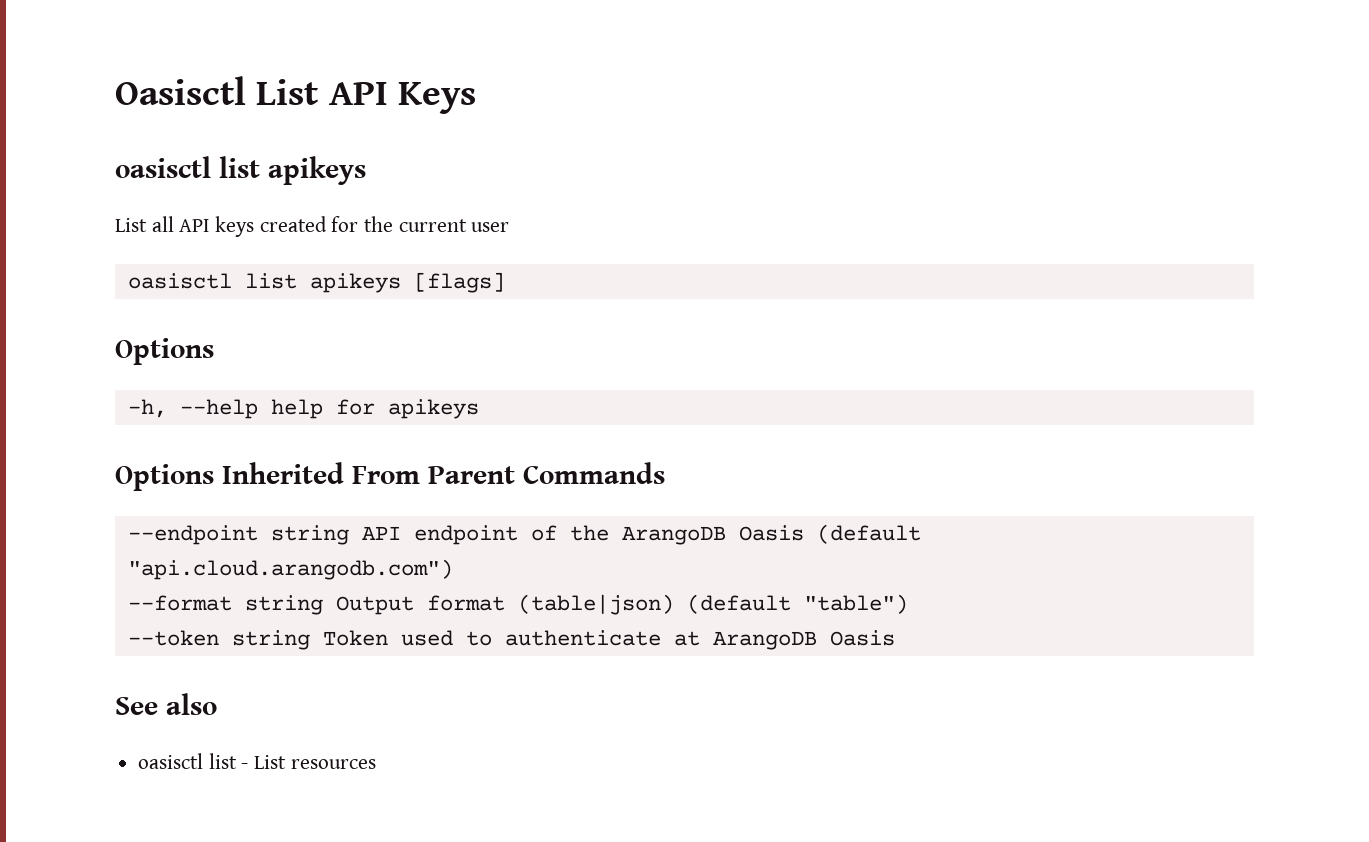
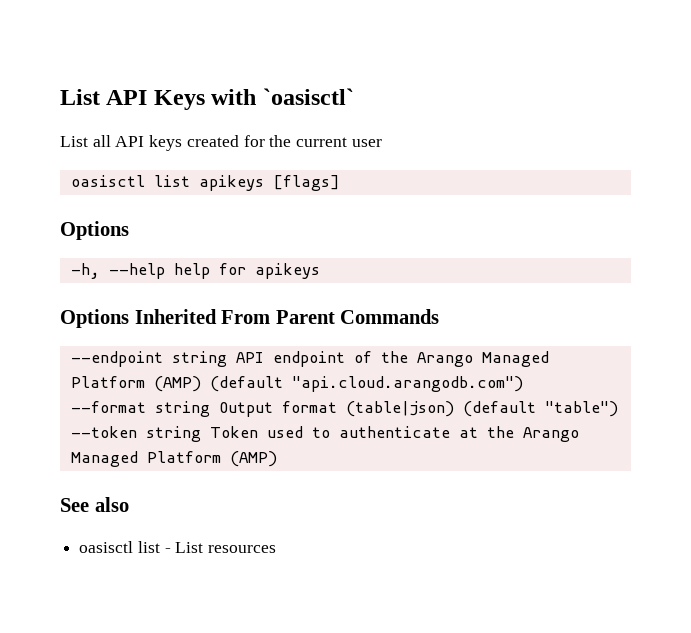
[115,76,246,105] Oasisctl -> (60, 97) none
[115,156,366,185] // oasisctl list apikeys -> [211,88,354,105] with `oasisctl`
[621,525,804,545] ArangoDB Oasis -> [416,351,549,367] [70,376,201,392] Arango Managed Platform (AMP)
[712,630,895,650] ArangoDB Oasis -> [486,426,579,442] [70,451,277,467] the Arango Managed Platform (AMP)

